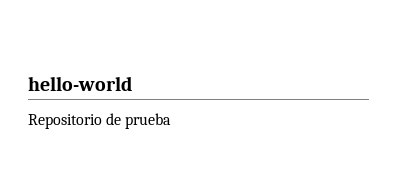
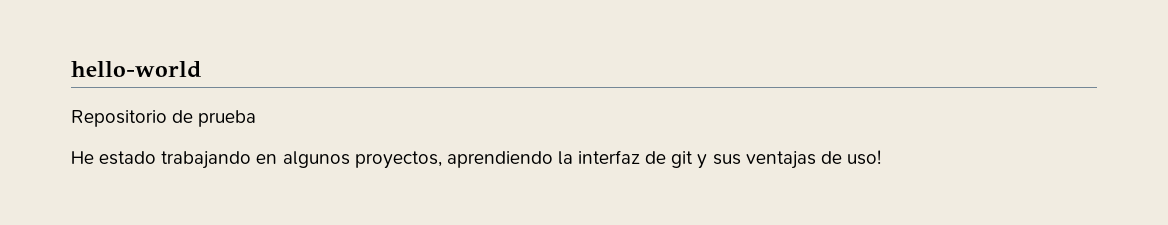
(172, 121) none -> [71,150,881,169] // He estado trabajando en algunos proyectos, aprendiendo la interfaz de git y sus ventajas de uso!

